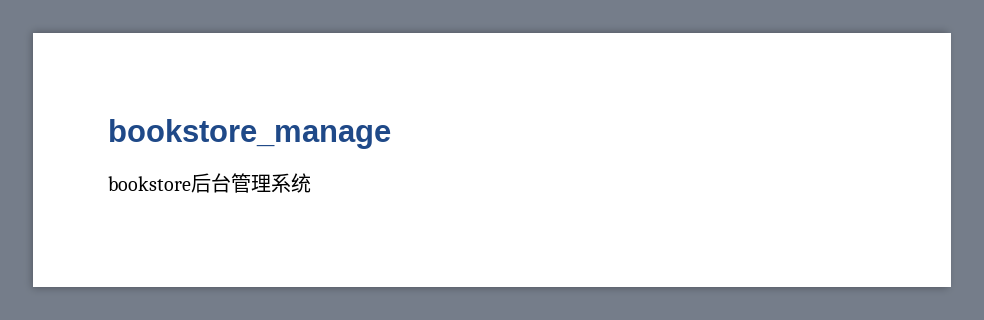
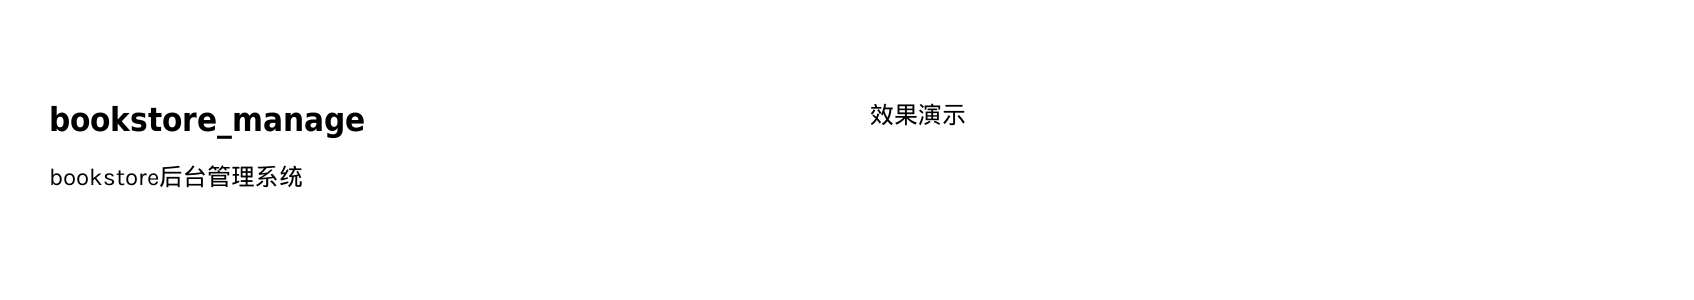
(311, 183) none -> [870,103,966,126] // 效果演示

